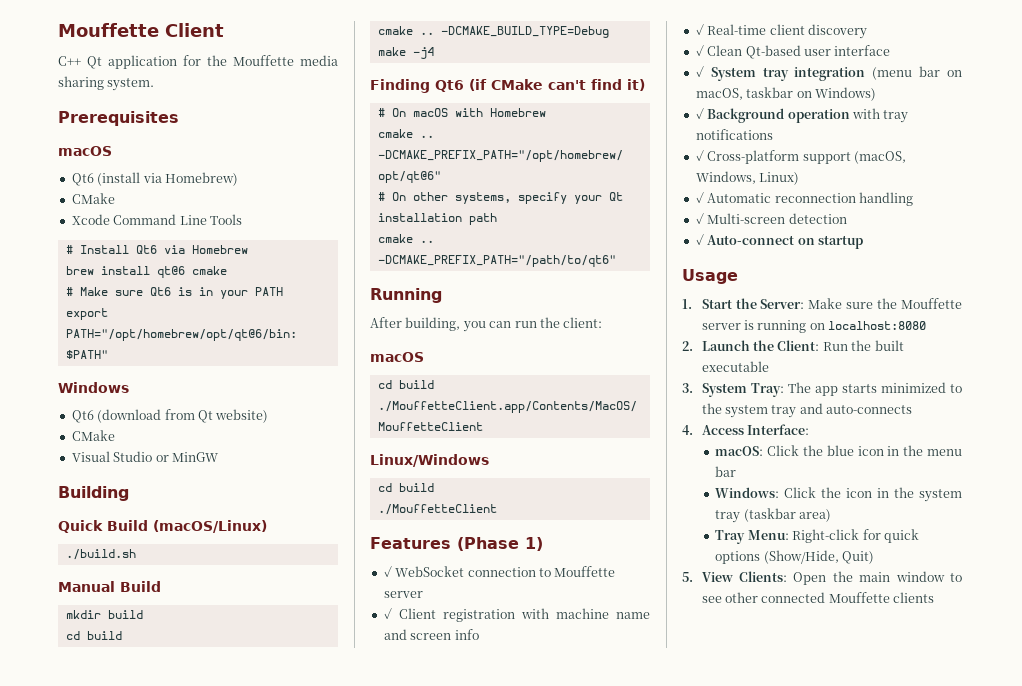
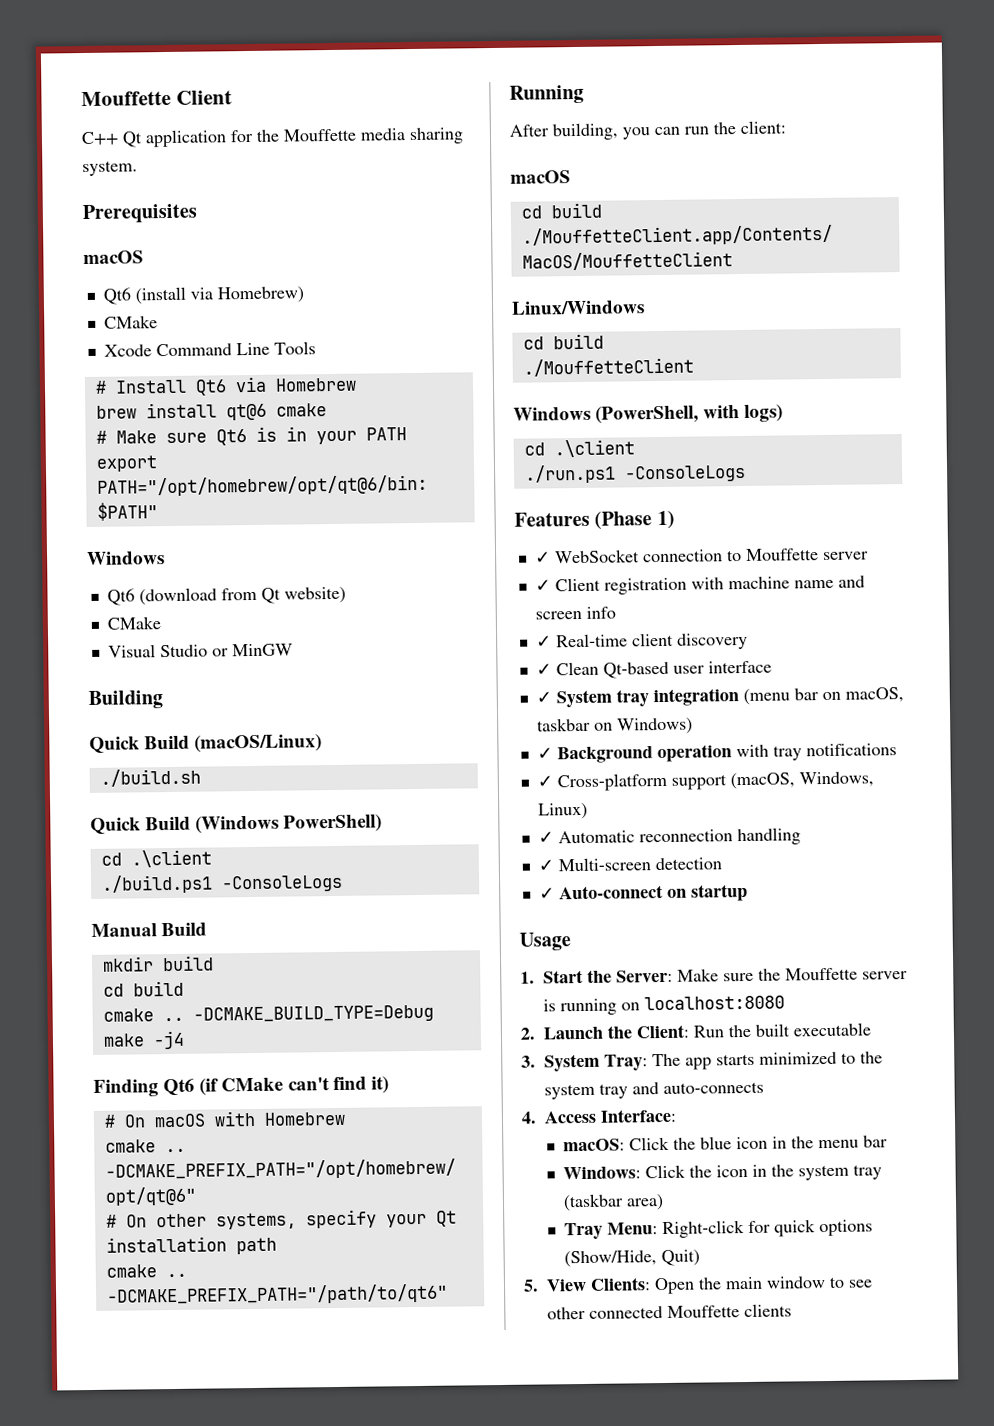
(136, 554) none -> [90,814,383,834] [100,849,212,868] [100,874,343,894] // Quick Build (Windows PowerShell) // cd .\client // ./build.ps1 -ConsoleLogs
(497, 509) none -> [513,404,784,424] [523,439,635,458] [523,464,746,484] // Windows (PowerShell, with logs) // cd .\client // ./run.ps1 -ConsoleLogs

